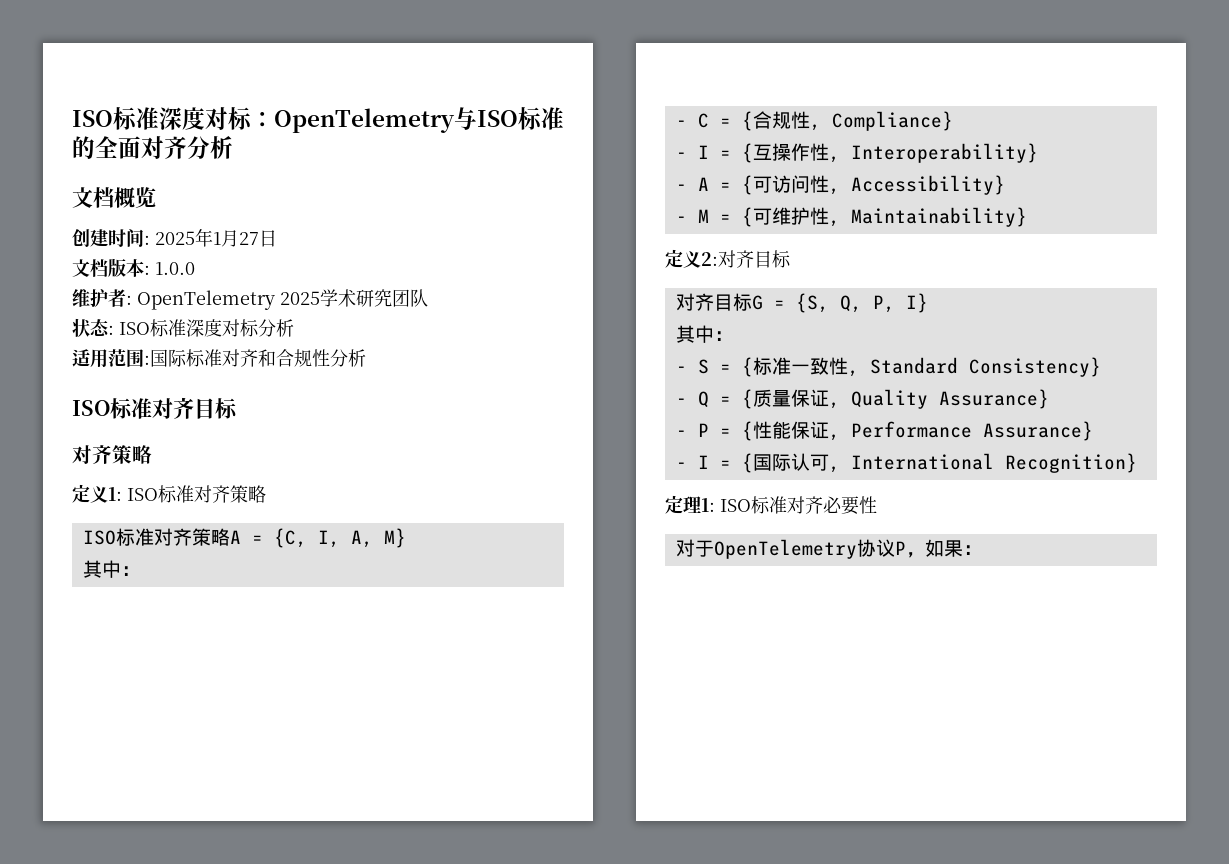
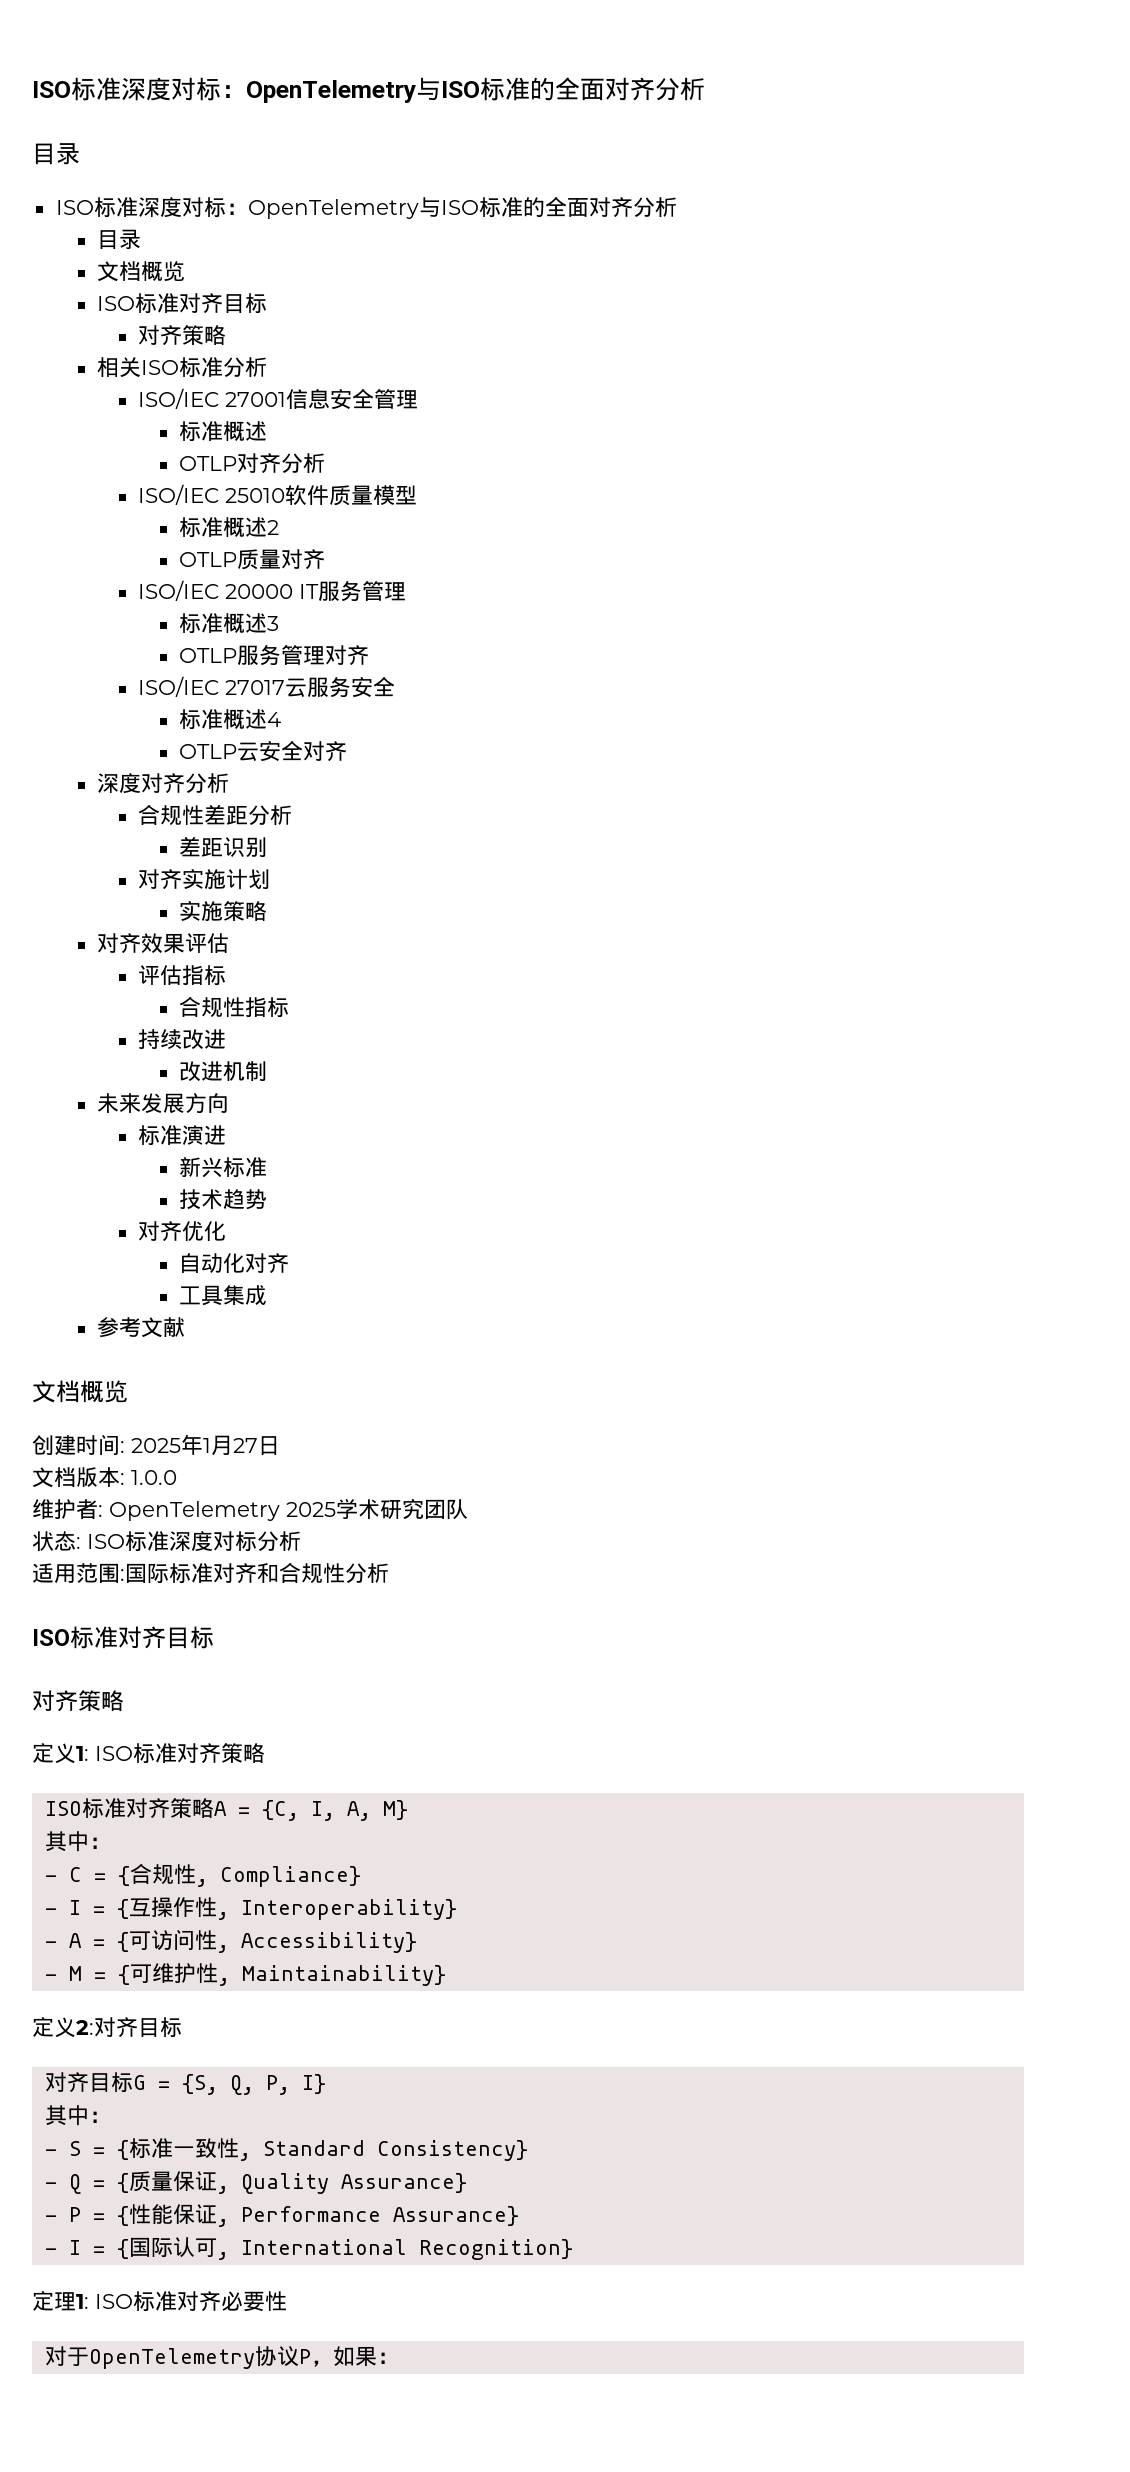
(233, 147) none -> [32,143,80,165] [55,197,677,219] [96,229,141,250] [96,261,185,282] [96,293,267,314] [138,325,227,346] [96,357,267,378] [138,388,419,410] [179,421,268,442] [179,453,326,474] [138,484,418,506] [179,517,280,538] [179,549,326,570] [138,580,407,602] [179,613,280,634] [179,645,370,666] [138,676,396,698] [179,709,282,730] [179,741,348,762] [96,773,229,794] [138,804,293,826] [179,836,268,858] [138,869,271,890] [179,901,268,921] [96,933,229,954] [138,965,227,986] [179,996,290,1018] [138,1029,227,1050] [179,1061,268,1082] [96,1093,229,1114] [138,1125,227,1146] [179,1157,268,1178] [179,1189,268,1210] [138,1221,227,1242] [179,1253,290,1274] [179,1285,268,1306] [96,1317,185,1338] // 目录 // ISO标准深度对标：OpenTelemetry与ISO标准的全面对齐分析 // 目录 // 文档概览 // ISO标准对齐目标 // 对齐策略 // 相关ISO标准分析 // ISO/IEC 27001信息安全管理 // 标准概述 // OTLP对齐分析 // ISO/IEC 25010软件质量模型 // 标准概述2 // OTLP质量对齐 // ISO/IEC 20000 IT服务管理 // 标准概述3 // OTLP服务管理对齐 // ISO/IEC 27017云服务安全 // 标准概述4 // OTLP云安全对齐 // 深度对齐分析 // 合规性差距分析 // 差距识别 // 对齐实施计划 // 实施策略 // 对齐效果评估 // 评估指标 // 合规性指标 // 持续改进 // 改进机制 // 未来发展方向 // 标准演进 // 新兴标准 // 技术趋势 // 对齐优化 // 自动化对齐 // 工具集成 // 参考文献

